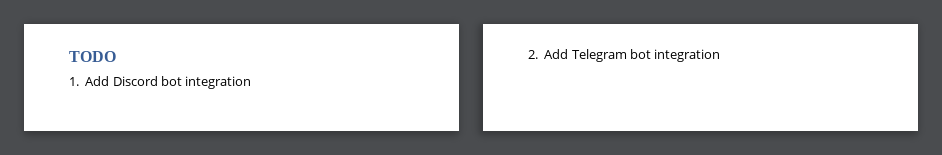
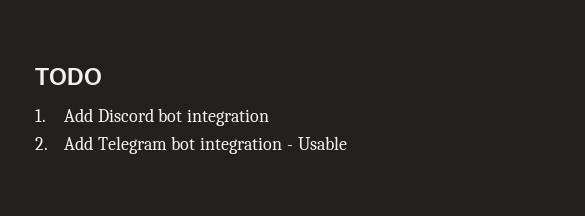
(721, 55) none -> [286,136,347,150] - Usable

